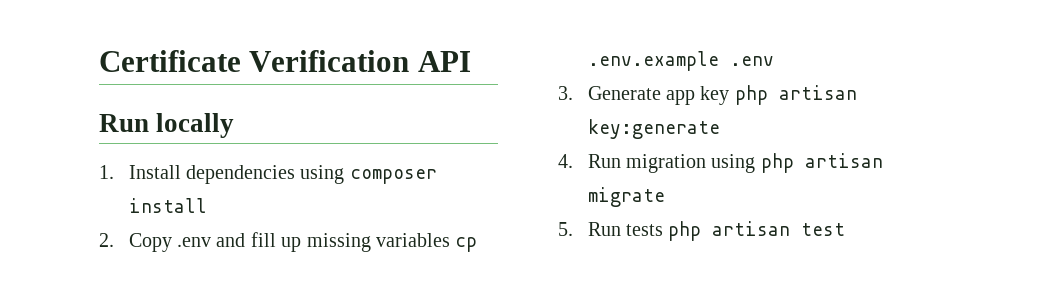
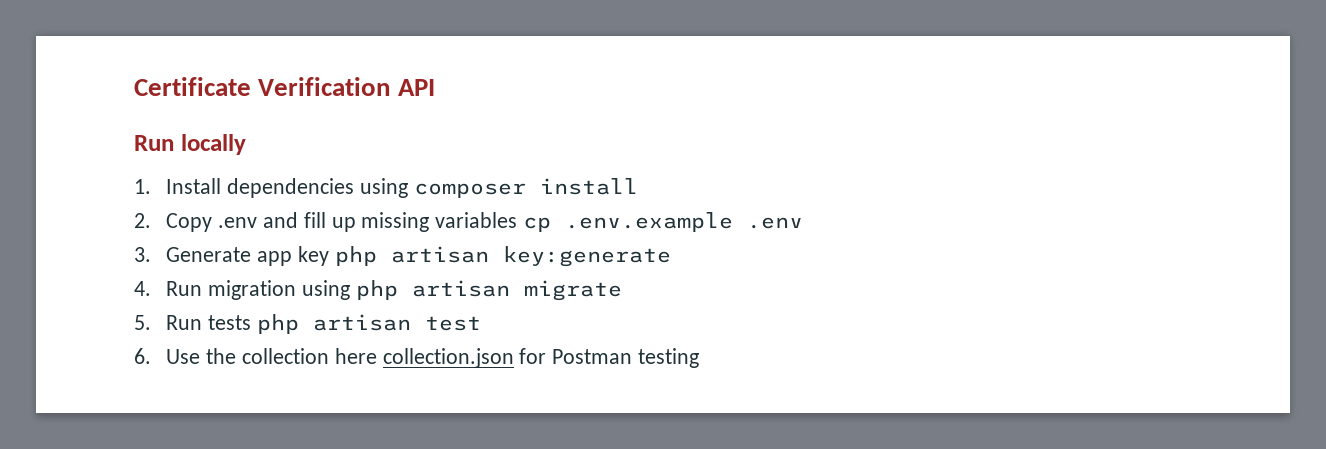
(846, 229) none -> [134,348,699,368] // 6. Use the collection here collection.json for Postman testing

